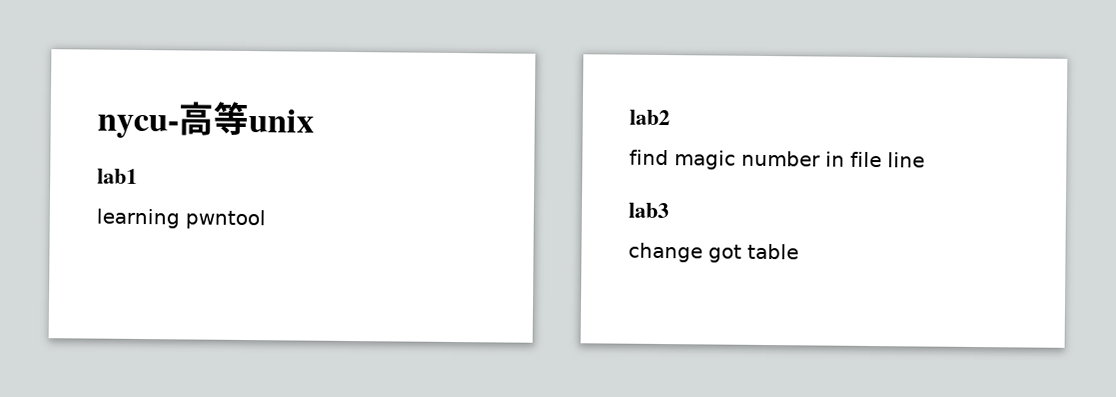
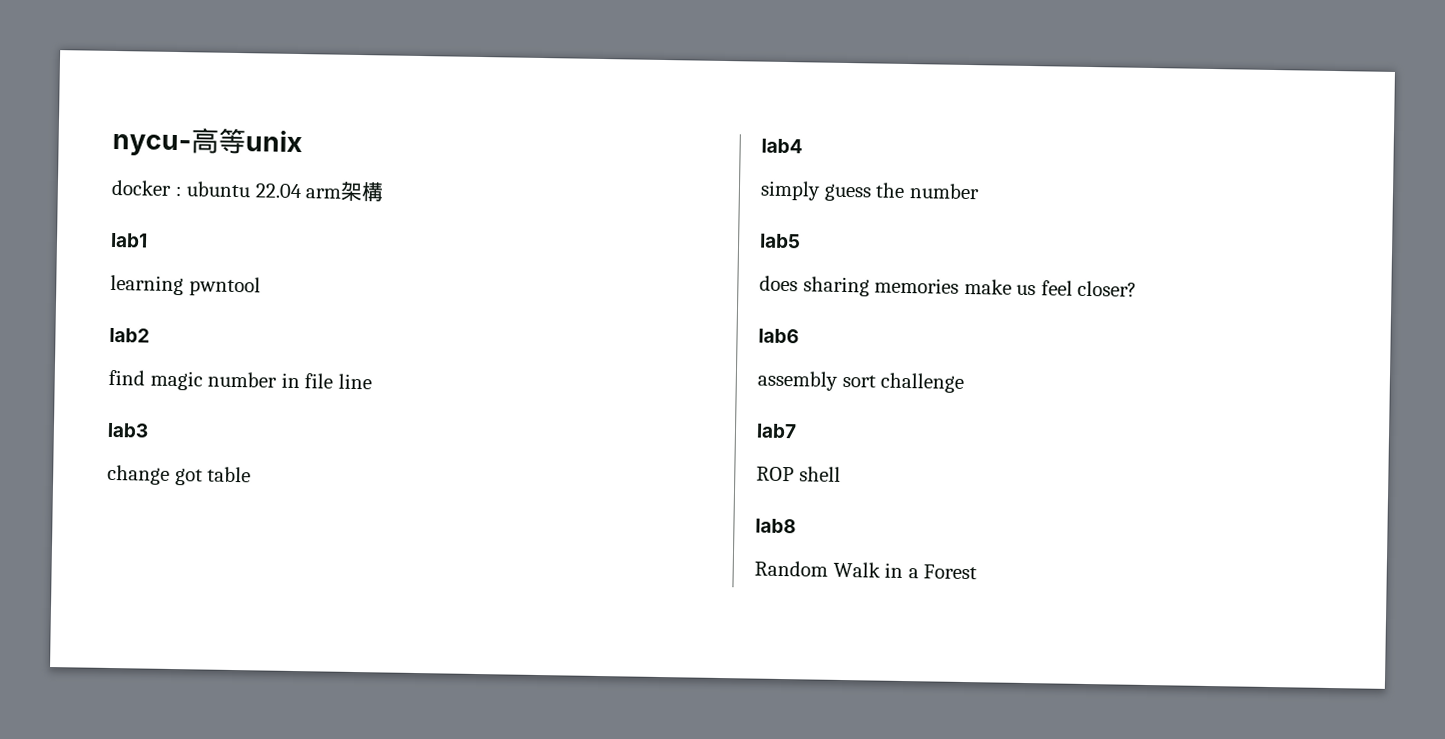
(314, 121) none -> [111,179,385,202] // docker : ubuntu 22.04 arm架構
(799, 251) none -> [761,138,803,154] [760,180,980,202] [760,233,801,249] [759,275,1138,297] [758,328,799,344] [757,370,965,393] [756,423,797,439] [756,466,841,482] [755,518,796,534] [754,560,978,580] // lab4 // simply guess the number // lab5 // does sharing memories make us feel closer? // lab6 // assembly sort challenge // lab7 // ROP shell // lab8 // Random Walk in a Forest

